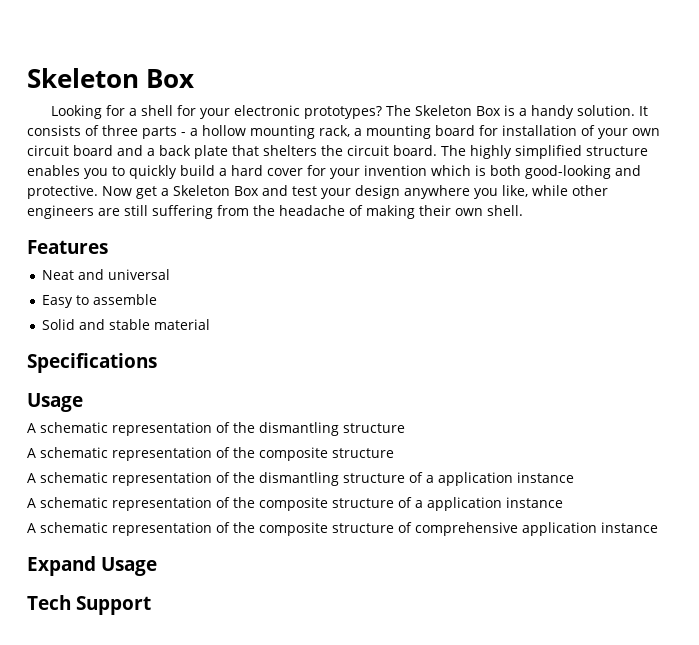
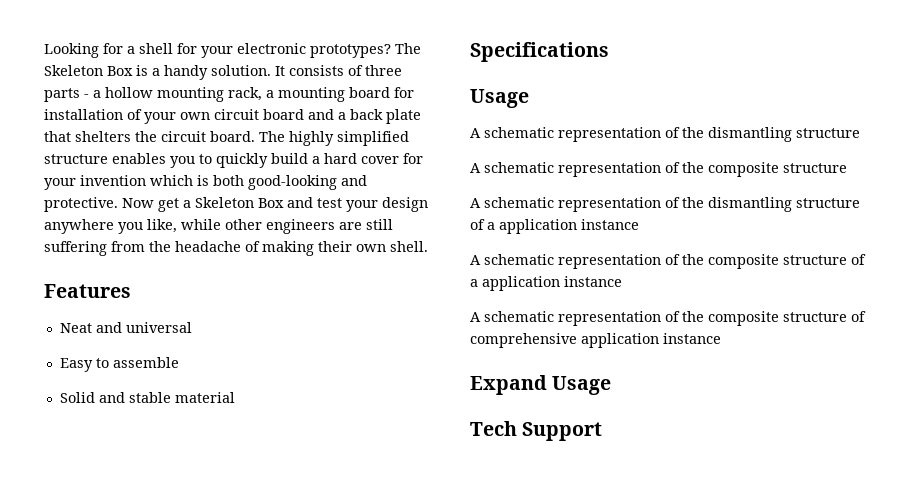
[27,68,194,88] Skeleton Box // -> (44, 50) none

